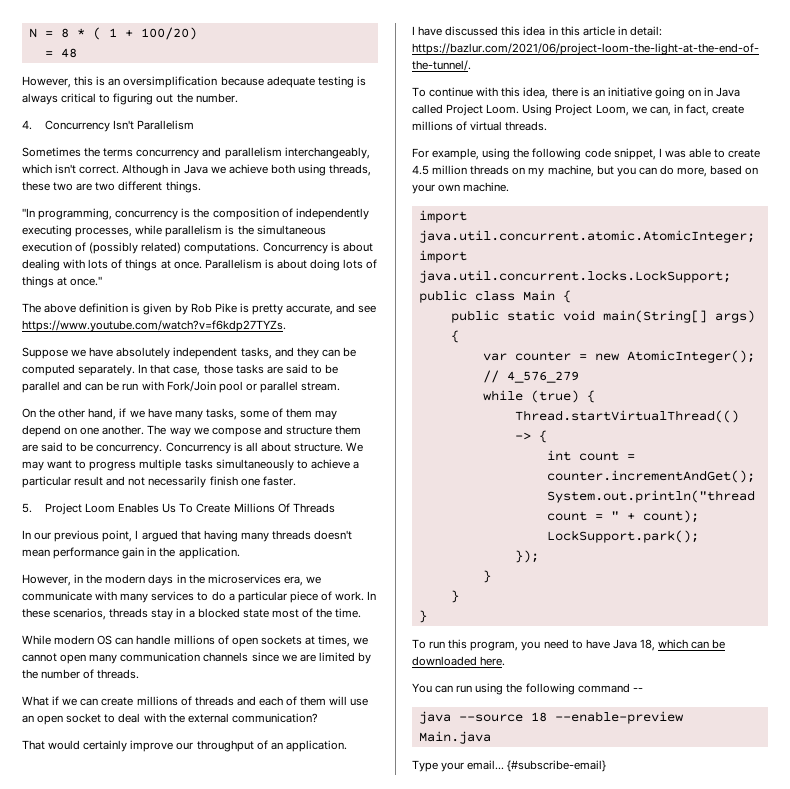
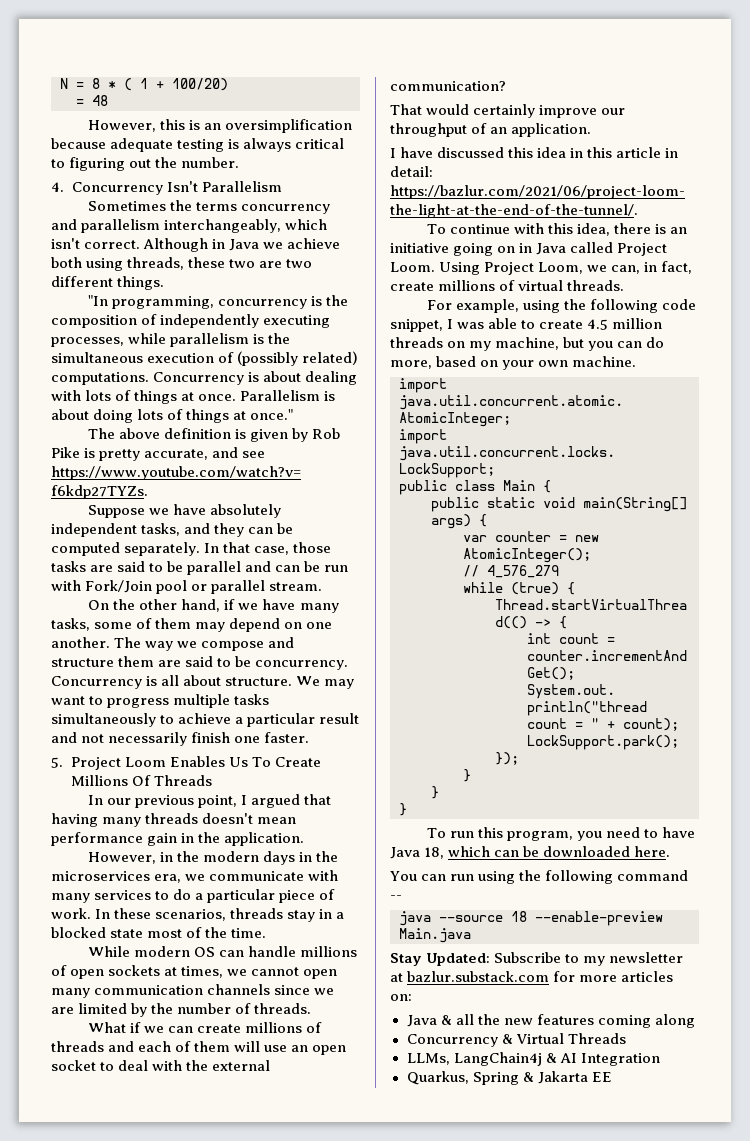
[412,760,607,772] Type your email... {#subscribe-email} -> [390,952,684,966] [390,971,674,982] [390,994,412,1001] [406,1014,695,1028] [406,1033,626,1047] [406,1052,660,1066] [406,1071,612,1085] Stay Updated: Subscribe to my newsletter at bazlur.substack.com for more articles on: // Java & all the new features coming along // Concurrency & Virtual Threads // LLMs, LangChain4j & AI Integration // Quarkus, Spring & Jakarta EE

